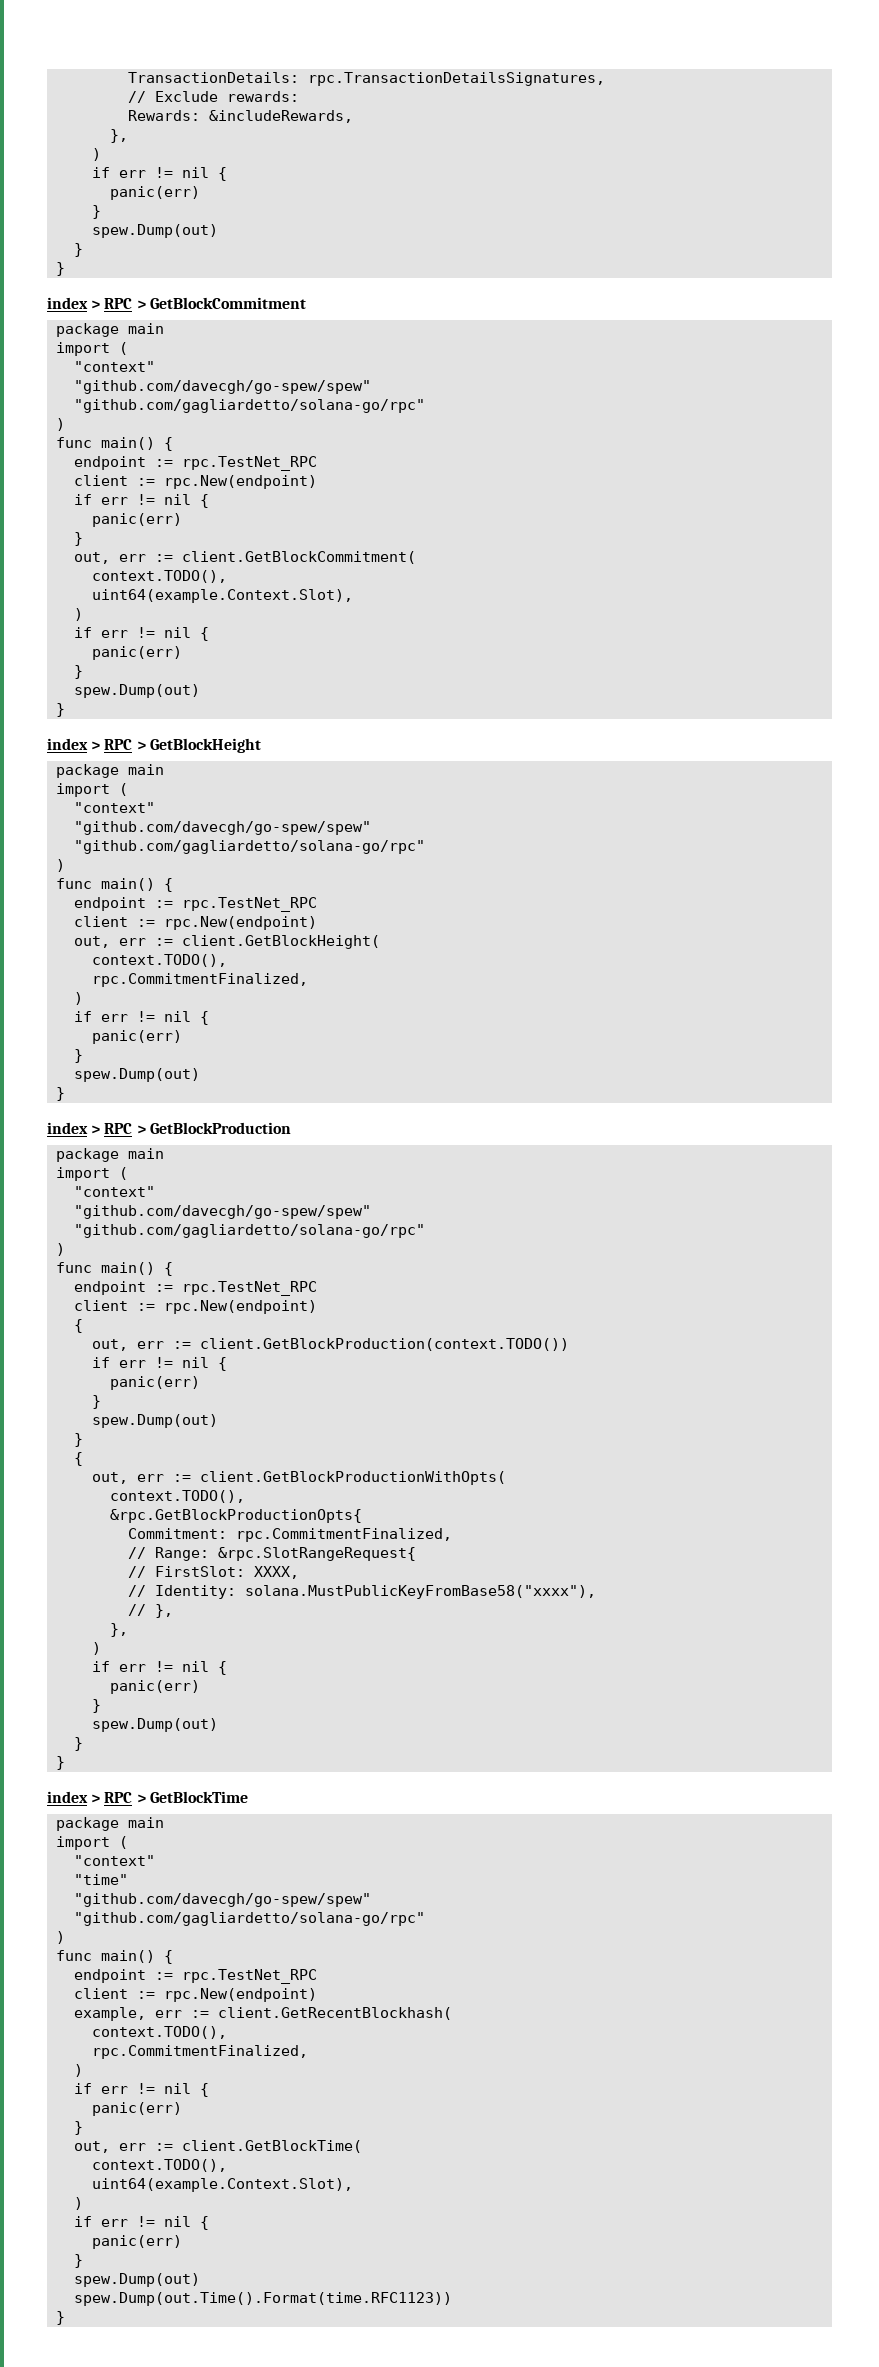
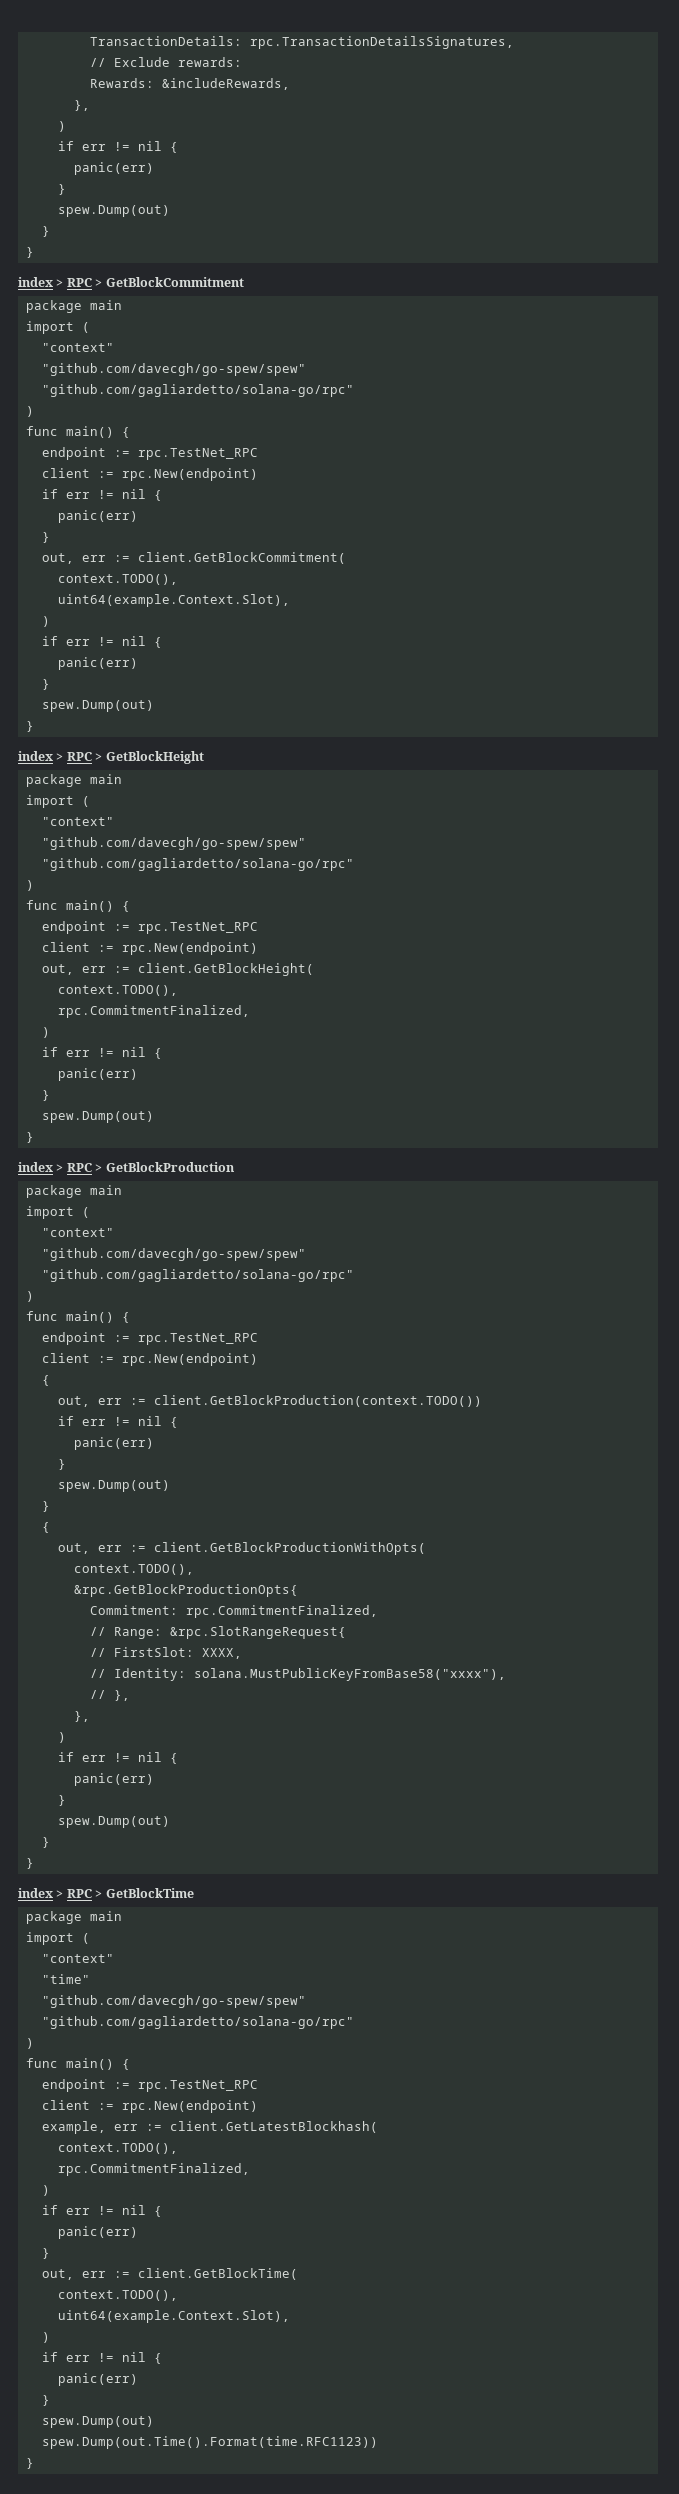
[218,2007,453,2020] client.GetRecentBlockhash( -> [169,2121,378,2133] client.GetLatestBlockhash(

